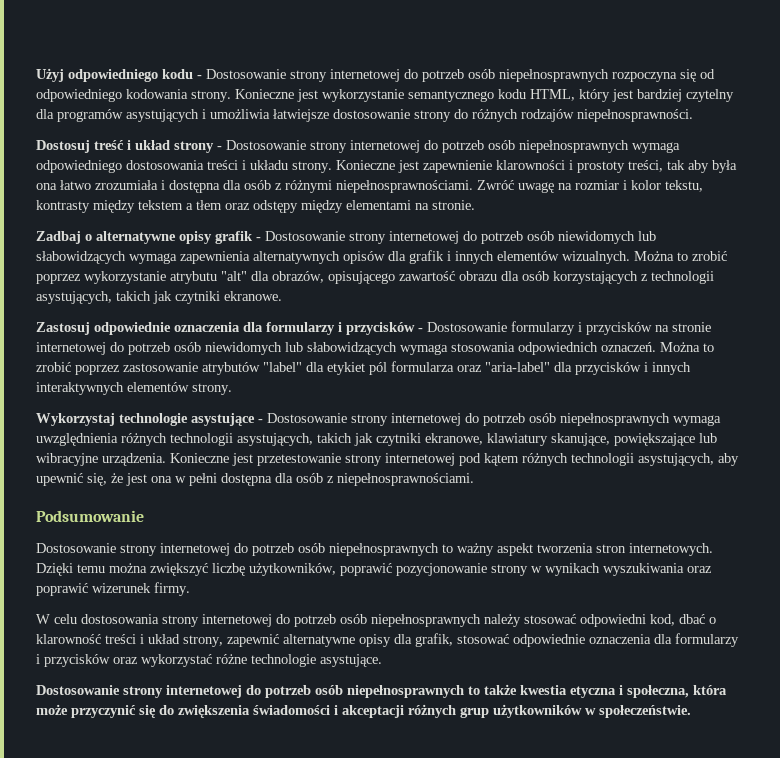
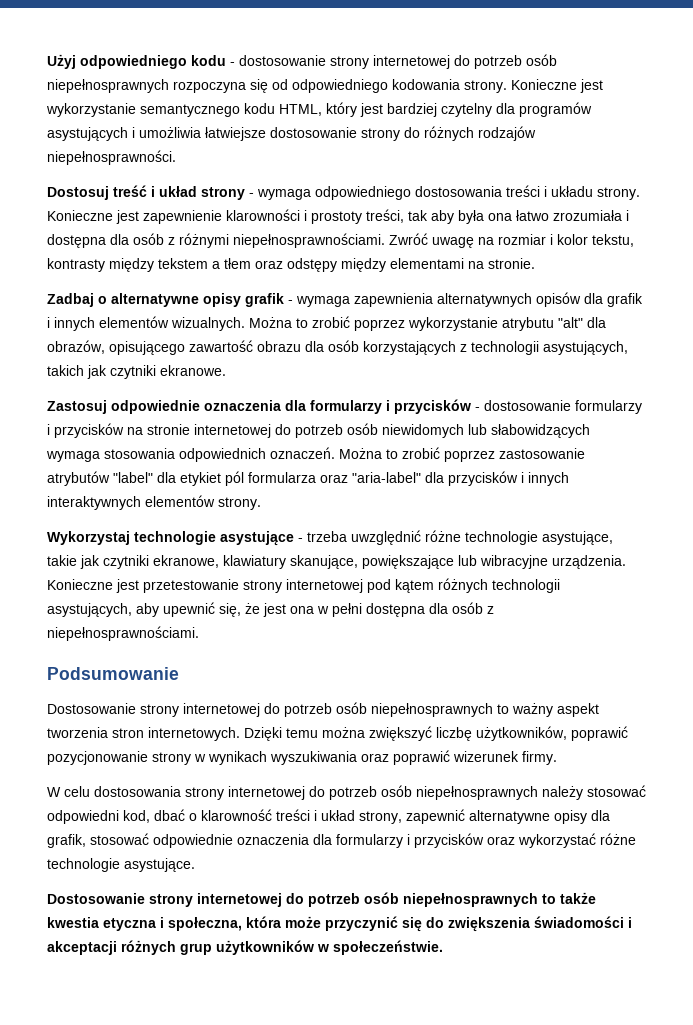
[206,69,286,79] Dostosowanie -> [239,55,326,66] dostosowanie
[226,140,629,153] Dostosowanie strony internetowej do potrzeb osób niepełnosprawnych -> (254, 195) none
[265,231,656,244] [36,251,126,264] Dostosowanie strony internetowej do potrzeb osób niewidomych lub słabowidzących -> (293, 302) none
[427,322,507,332] Dostosowanie -> [484,400,571,411] dostosowanie
[267,413,721,426] [36,433,352,446] Dostosowanie strony internetowej do potrzeb osób niepełnosprawnych wymaga uwzględnienia różnych technologii asystujących, takich -> [307,530,613,545] [47,555,77,566] trzeba uwzględnić różne technologie asystujące, takie

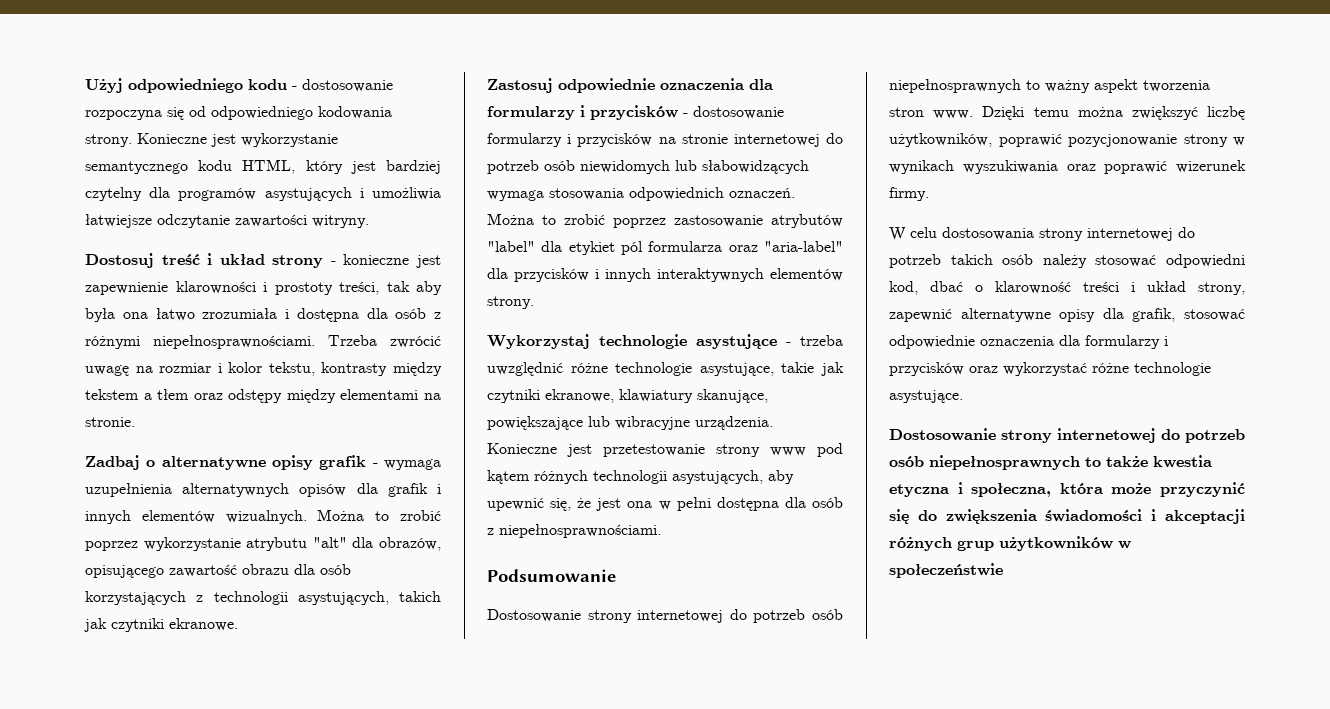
[330,54,557,69] [47,79,169,93] strony internetowej do potrzeb osób niepełnosprawnych -> (393, 85) none
[270,126,536,141] [47,150,176,165] dostosowanie strony do różnych rodzajów niepełnosprawności. -> [157,214,369,228] odczytanie zawartości witryny.
[257,185,640,200] [47,210,113,221] wymaga odpowiedniego dostosowania treści i układu strony. Konieczne -> [343,254,410,265] konieczne
[389,233,428,245] Zwróć -> [328,335,441,348] Trzeba zwrócić
[354,293,433,307] zapewnienia -> [85,483,172,497] uzupełnienia
[286,579,363,593] internetowej -> [770,447,806,456] www
[148,727,240,741] internetowych. -> [933,110,974,119] www.
[381,785,538,800] osób niepełnosprawnych -> [950,254,1034,265] takich osób
[333,940,443,955] społeczeństwie. -> [889,563,1003,578] społeczeństwie

